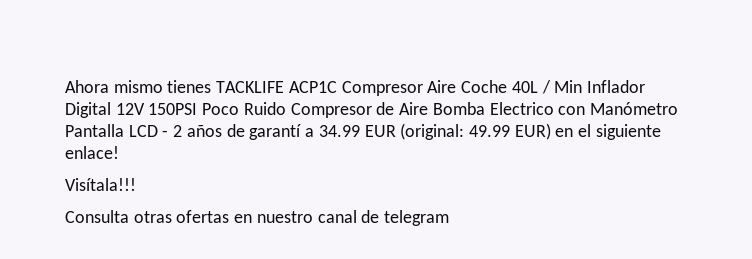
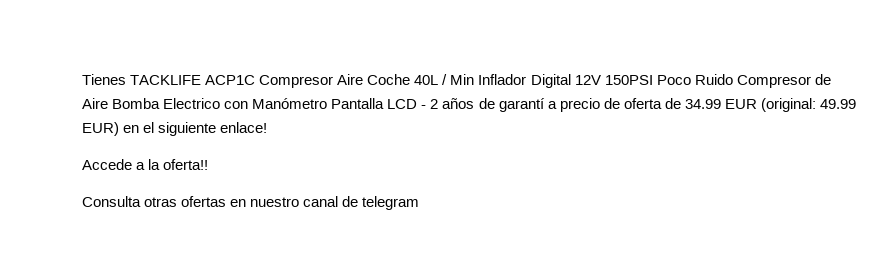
[65,80,212,93] Ahora mismo tienes -> [82,74,126,85] Tienes
(315, 132) none -> [559,98,681,112] precio de oferta de
[65,178,136,191] Visítala!!! -> [82,159,209,170] Accede a la oferta!!

